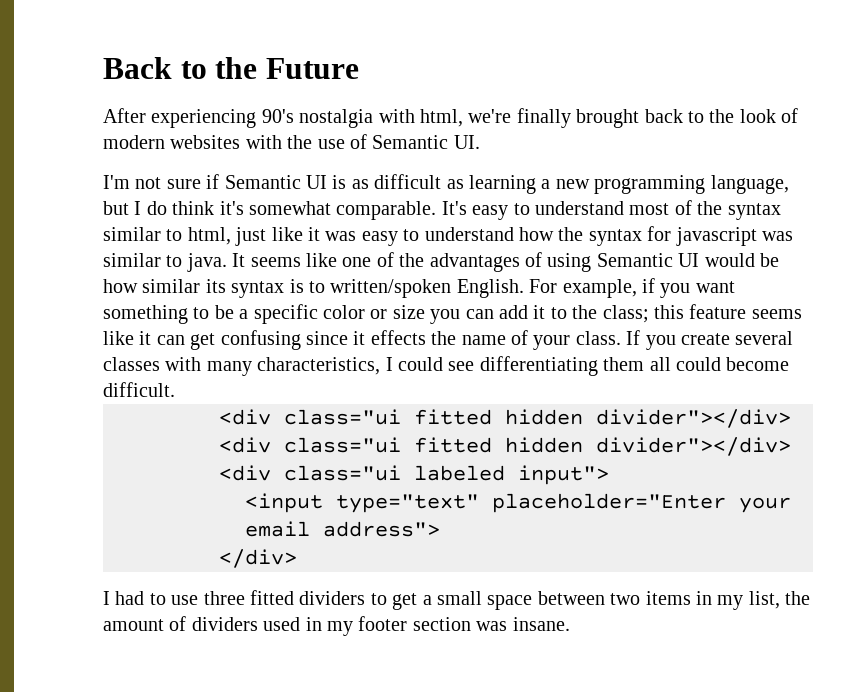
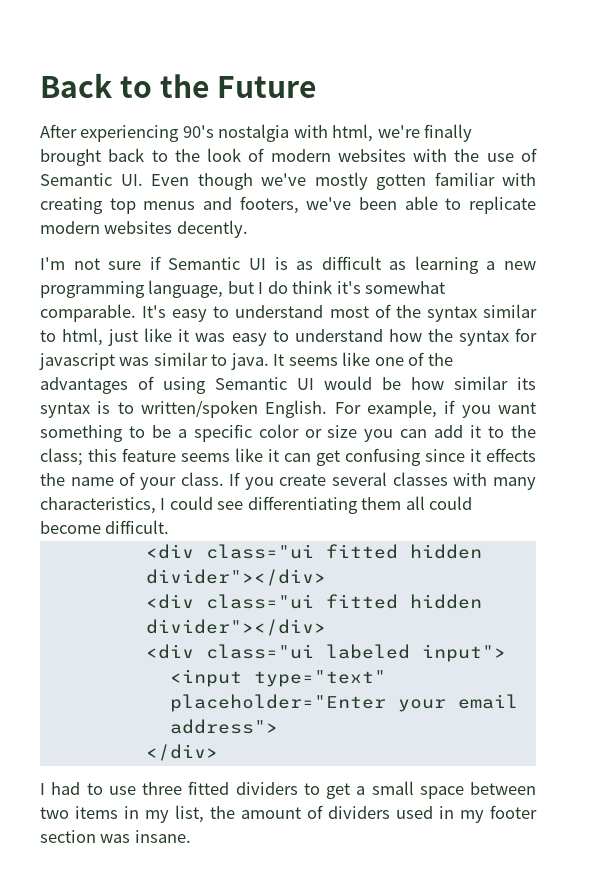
(480, 142) none -> [151,172,536,190] [40,196,536,214] [40,220,248,238] Even though we've mostly gotten familiar with creating top menus and footers, we've been able to replicate modern websites decently.

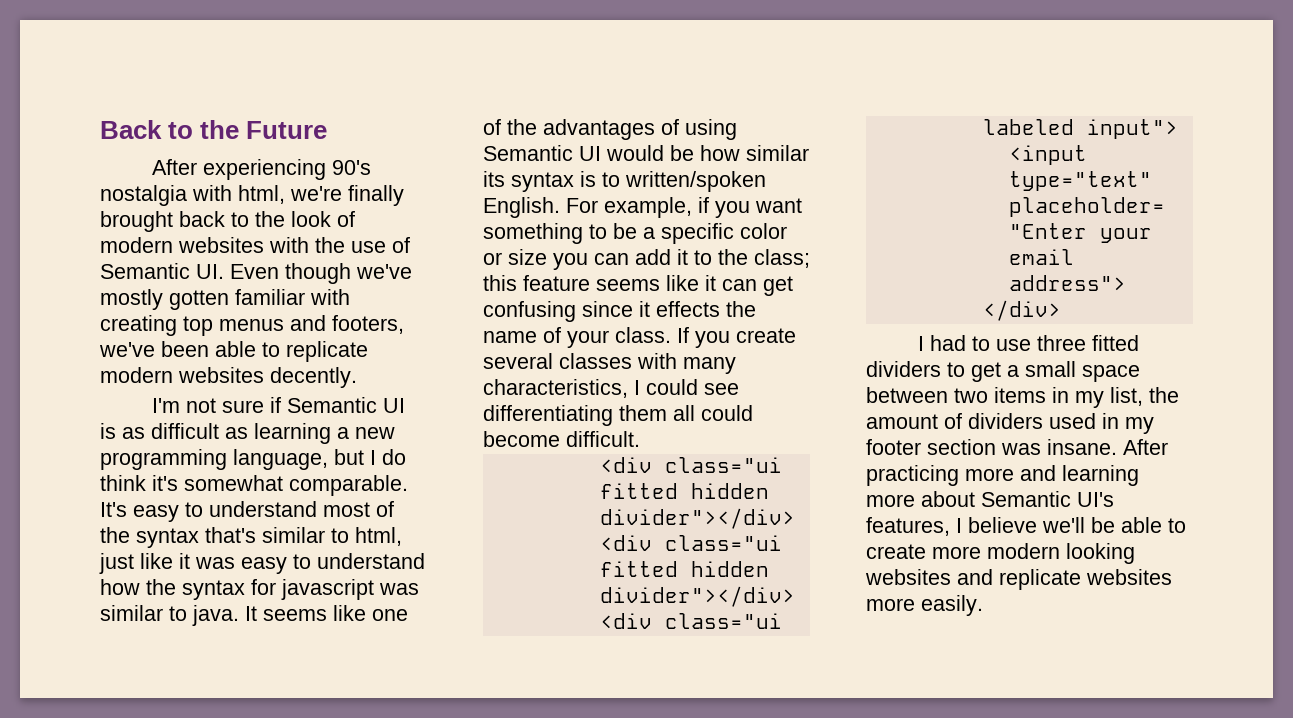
(477, 314) none -> [205,527,256,543] that's
(191, 836) none -> [1123,439,1168,455] [866,465,1139,486] [866,491,1114,507] [866,517,1186,536] [866,543,1135,564] [865,569,1172,590] [866,595,983,616] After practicing more and learning more about Semantic UI's features, I believe we'll be able to create more modern looking websites and replicate websites more easily.

